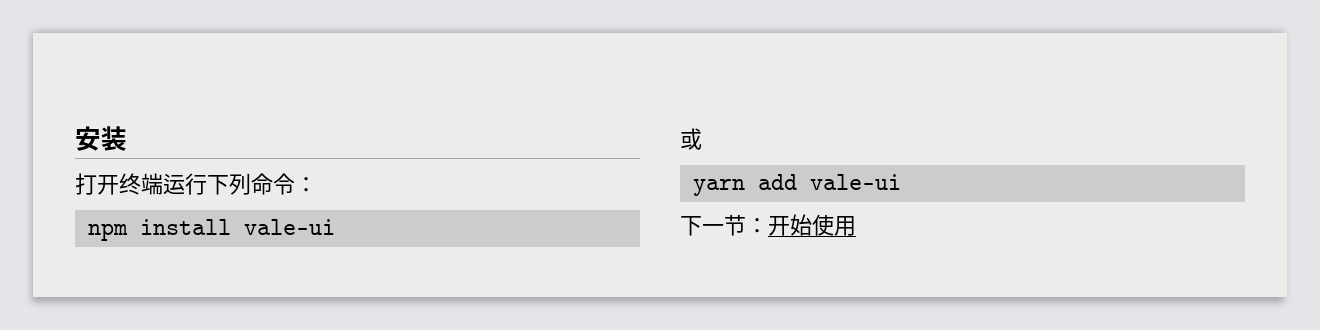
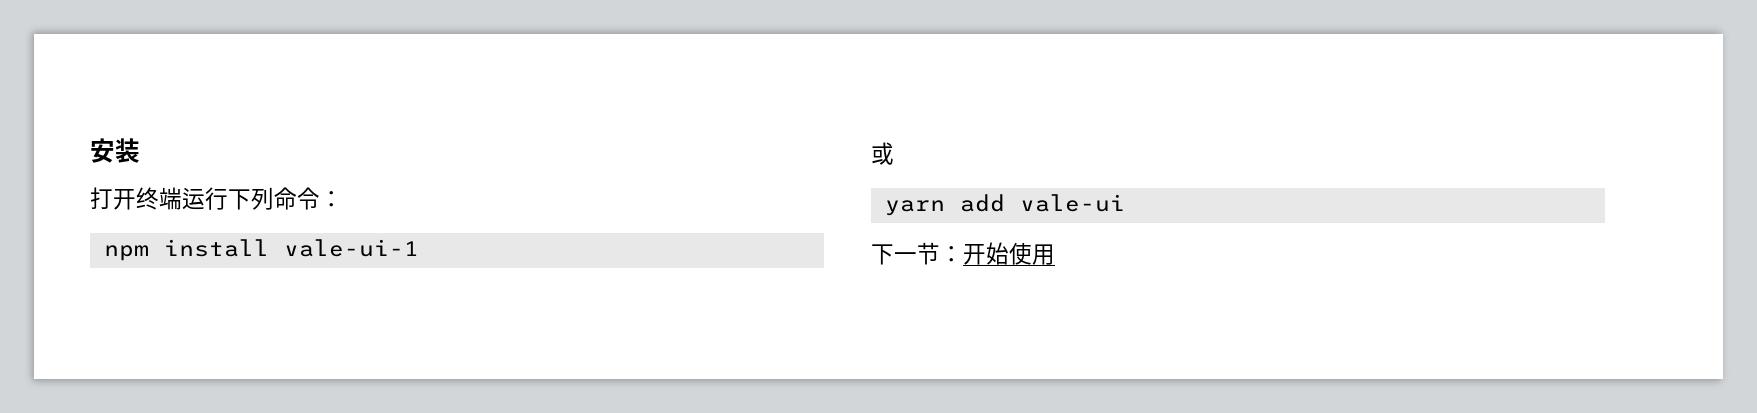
[244,219,336,235] vale-ui -> [283,239,419,257] vale-ui-1

